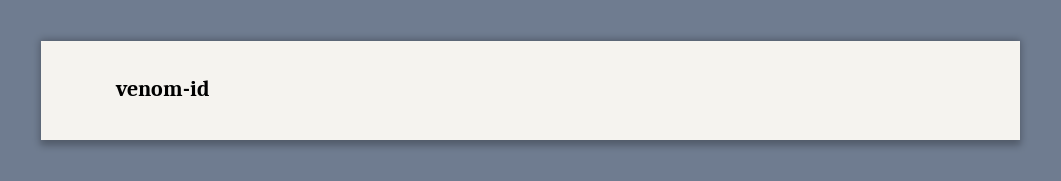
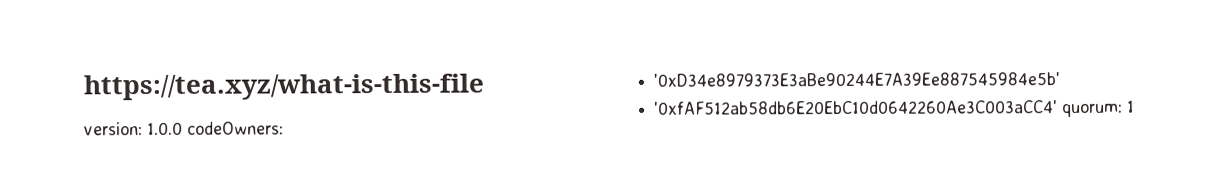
[115,80,210,96] venom-id -> [83,73,485,101] [84,121,284,136] [653,72,1061,87] [654,100,1136,118] https://tea.xyz/what-is-this-file // version: 1.0.0 codeOwners: // '0xD34e8979373E3aBe90244E7A39Ee887545984e5b' // '0xfAF512ab58db6E20EbC10d0642260Ae3C003aCC4' quorum: 1

